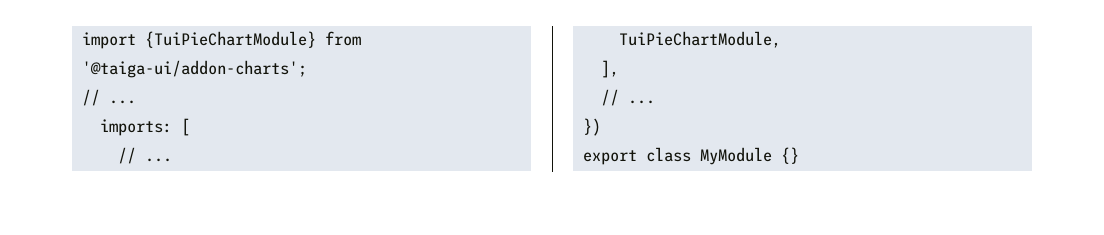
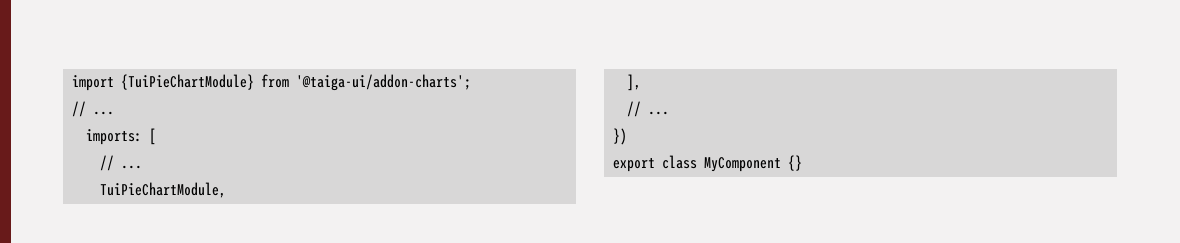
[699,147,772,165] MyModule -> [704,157,782,172] MyComponent

